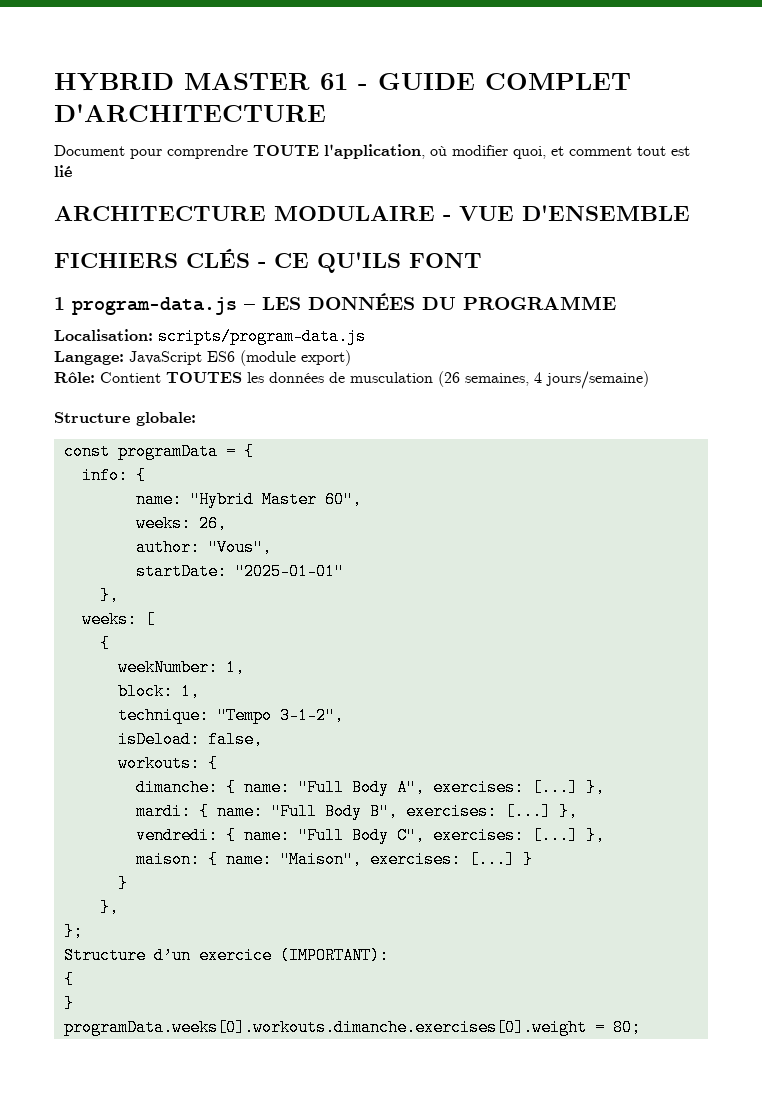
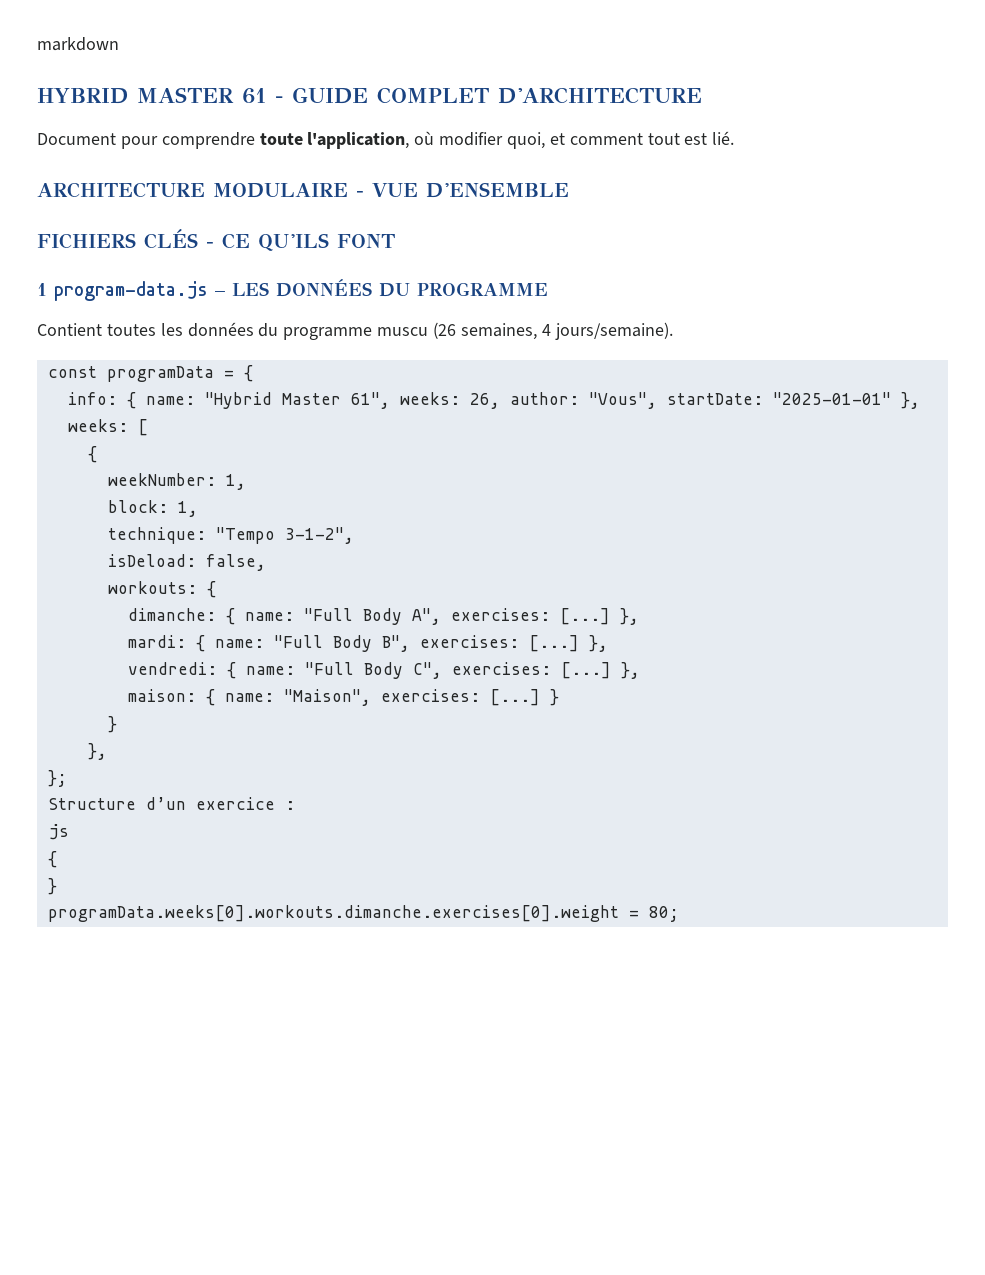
(54, 82) none -> [37,37,119,51] markdown //
[253,145,319,156] TOUTE -> [259,133,303,145] toute
[54,165,72,177] lié -> [712,131,735,145] lié.
[54,328,366,345] [54,350,351,366] [54,371,649,389] [54,412,196,426] Localisation: scripts/program-data.js // Langage: JavaScript ES6 (module export) // Rôle: Contient TOUTES les données de musculation (26 semaines, 4 jours/semaine) // Structure globale: -> [37,322,673,340] Contient toutes les données du programme muscu (26 semaines, 4 jours/semaine).
(146, 475) // -> (136, 400) none
[324,491,362,508] 60", // -> [350,392,390,409] 61",
(227, 523) // -> (500, 401) none
(272, 547) // -> (657, 400) none
(344, 571) // -> (891, 398) none
[279,947,389,964] (IMPORTANT): -> [284,801,295,810] [47,824,69,840] : // js

